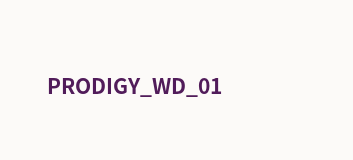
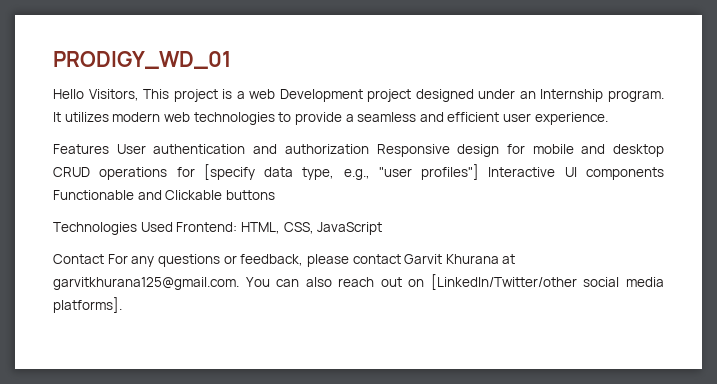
(222, 87) none -> [53,89,665,102] [53,112,608,125] [53,144,664,157] [53,164,664,180] [53,190,275,200] [53,222,383,235] [53,254,516,267] [53,274,664,290] [53,297,122,313] // Hello Visitors, This project is a web Development project designed under an Internship program. It utilizes modern web technologies to provide a seamless and efficient user experience. // Features User authentication and authorization Responsive design for mobile and desktop CRUD operations for [specify data type, e.g., "user profiles"] Interactive UI components Functionable and Clickable buttons // Technologies Used Frontend: HTML, CSS, JavaScript // Contact For any questions or feedback, please contact Garvit Khurana at garvitkhurana125@gmail.com. You can also reach out on [LinkedIn/Twitter/other social media platforms].

